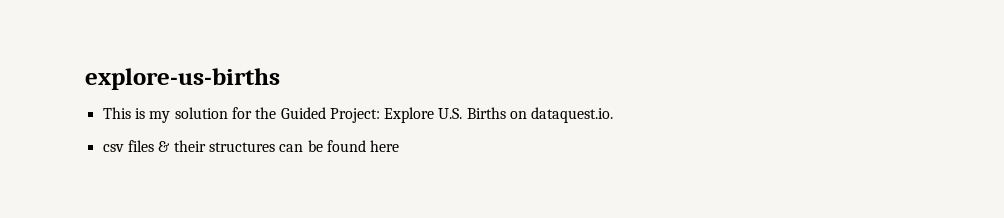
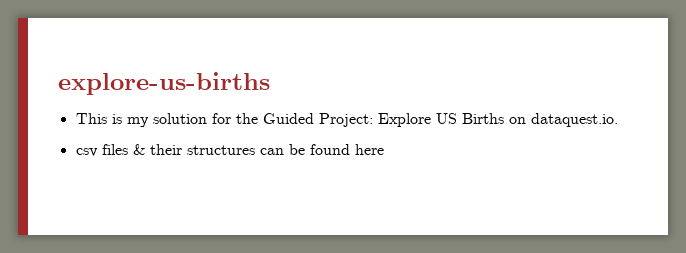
[438,108,463,119] U.S. -> [435,113,457,124] US

